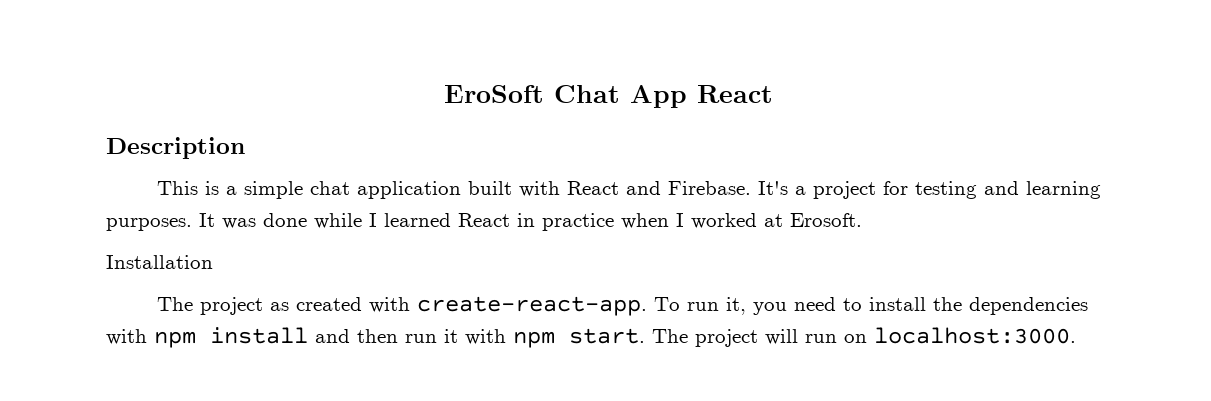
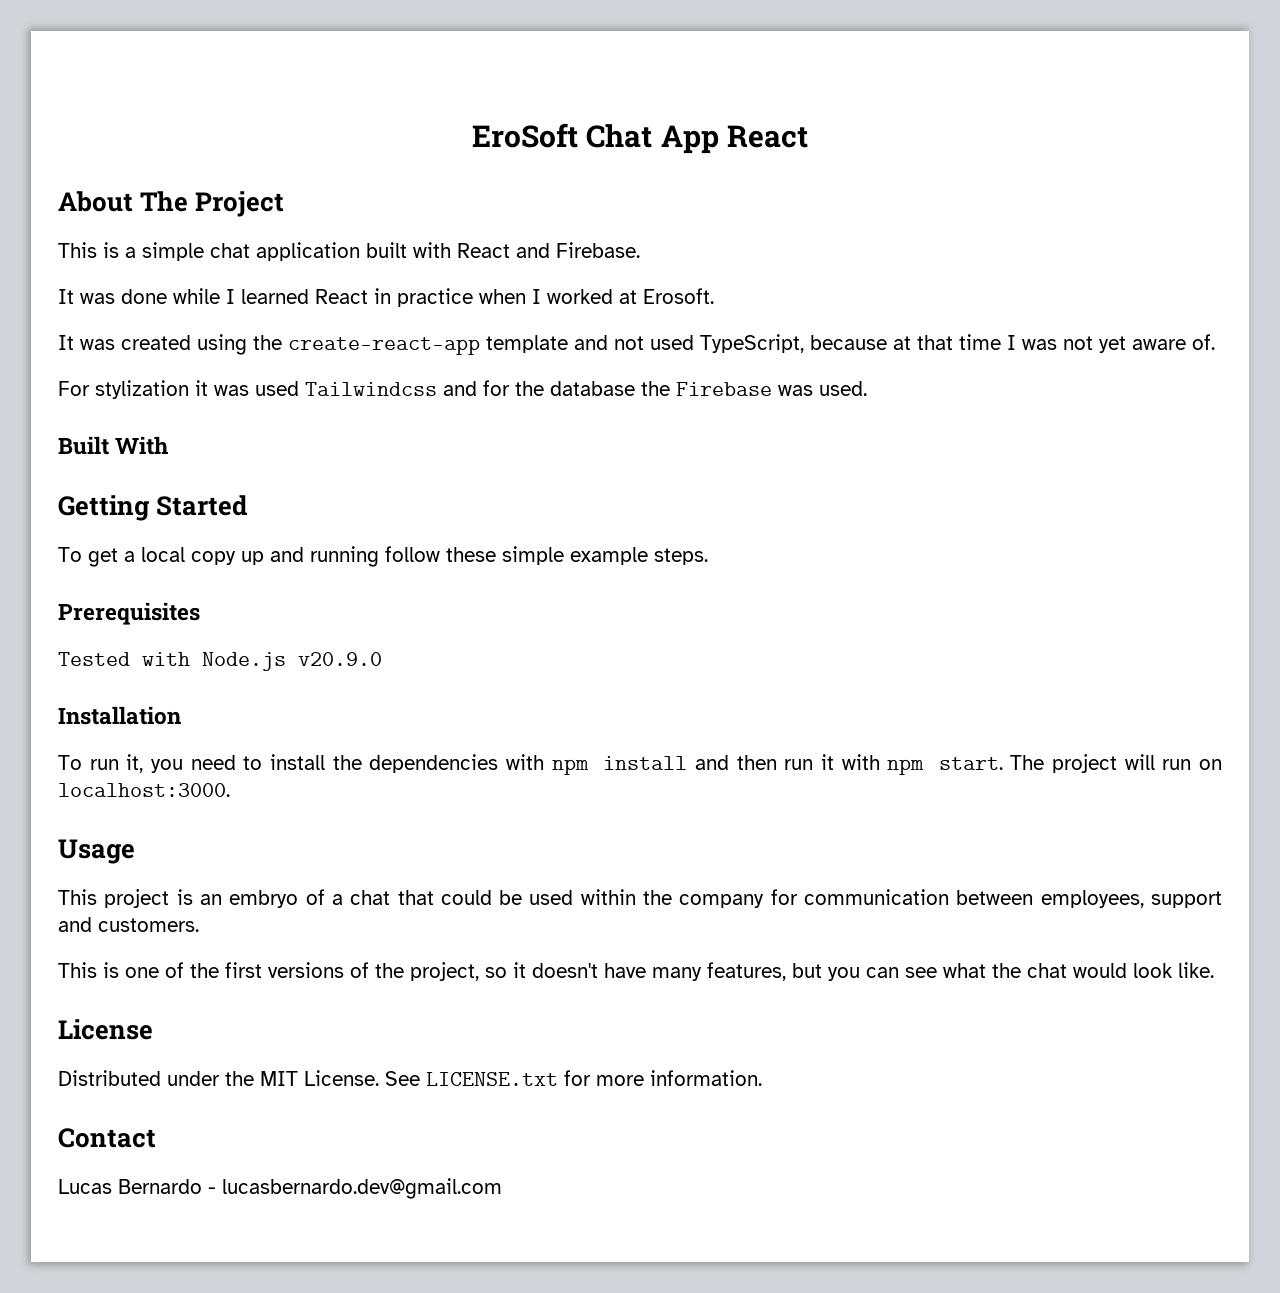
[106,137,245,159] Description -> [58,191,285,217] About The Project
[757,181,1101,199] [106,218,192,231] It's a project for testing and learning purposes. -> (640, 250) //
[106,255,213,269] [156,296,647,316] Installation // The project as created with create-react-app. -> [58,334,1215,355] [58,380,867,399] [58,436,169,455] [58,495,248,521] [58,546,708,567] [58,602,200,625] [58,652,382,671] [58,706,181,725] It was created using the create-react-app template and not used TypeScript, because at that time I was not yet aware of. // For stylization it was used Tailwindcss and for the database the Firebase was used. // Built With // Getting Started // To get a local copy up and running follow these simple example steps. // Prerequisites // Tested with Node.js v20.9.0 // Installation //
(1076, 335) none -> [58,839,135,864] [58,889,1222,908] [58,917,199,932] [58,962,1214,981] [58,1019,153,1040] [58,1070,762,1086] [58,1128,156,1148] [58,1178,502,1199] // Usage // This project is an embryo of a chat that could be used within the company for communication between employees, support and customers. // This is one of the first versions of the project, so it doesn't have many features, but you can see what the chat would look like. // License // Distributed under the MIT License. See LICENSE.txt for more information. // Contact // Lucas Bernardo - lucasbernardo.dev@gmail.com

